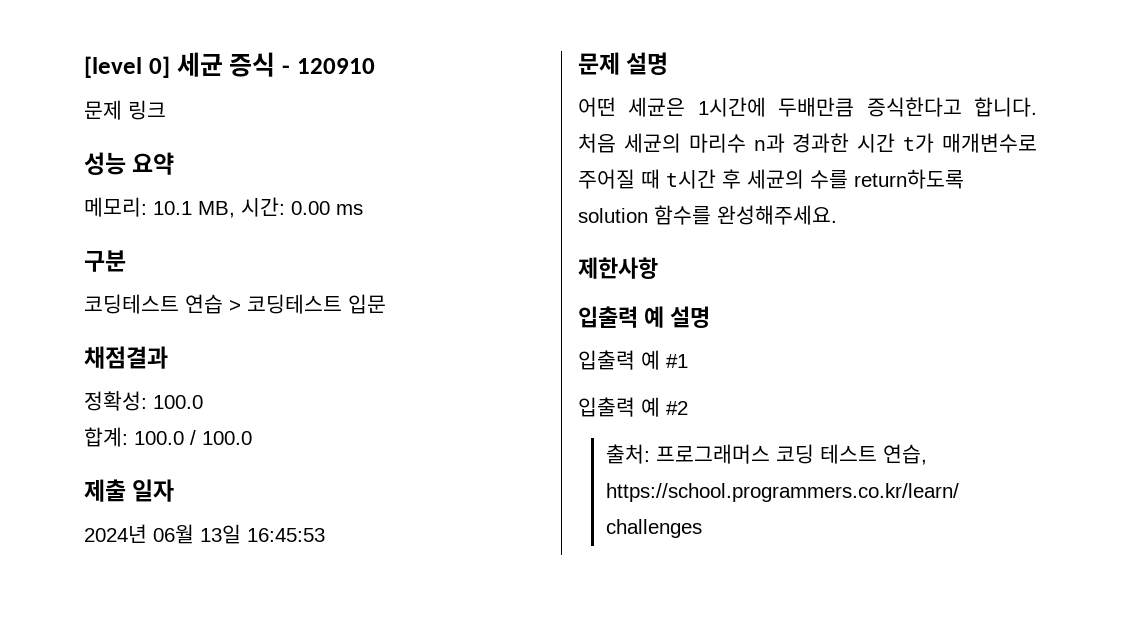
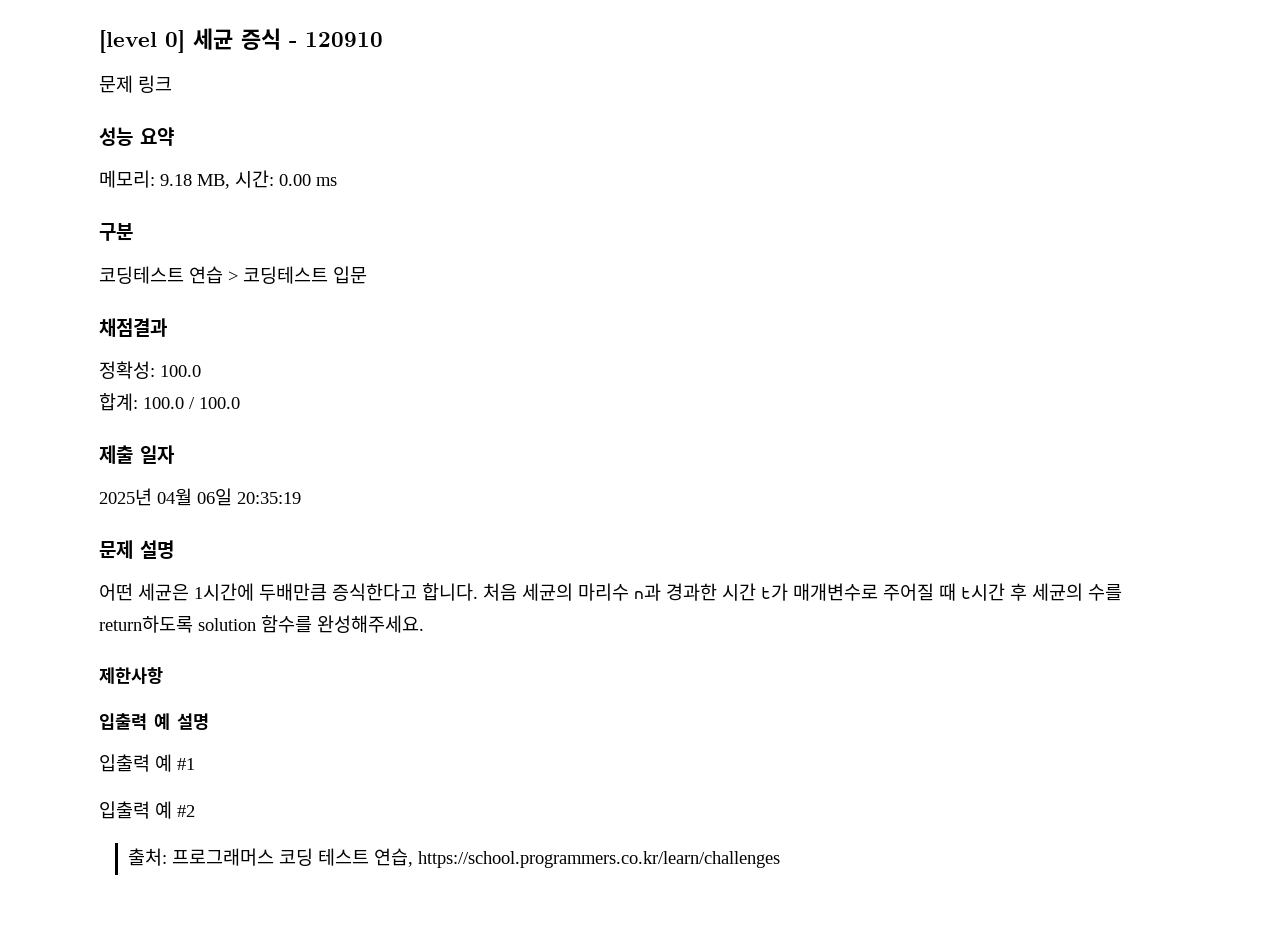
[153,201,192,215] 10.1 -> [160,174,192,186] 9.18
[84,524,325,544] 2024년 06월 13일 16:45:53 -> [99,488,301,506] 2025년 04월 06일 20:35:19

